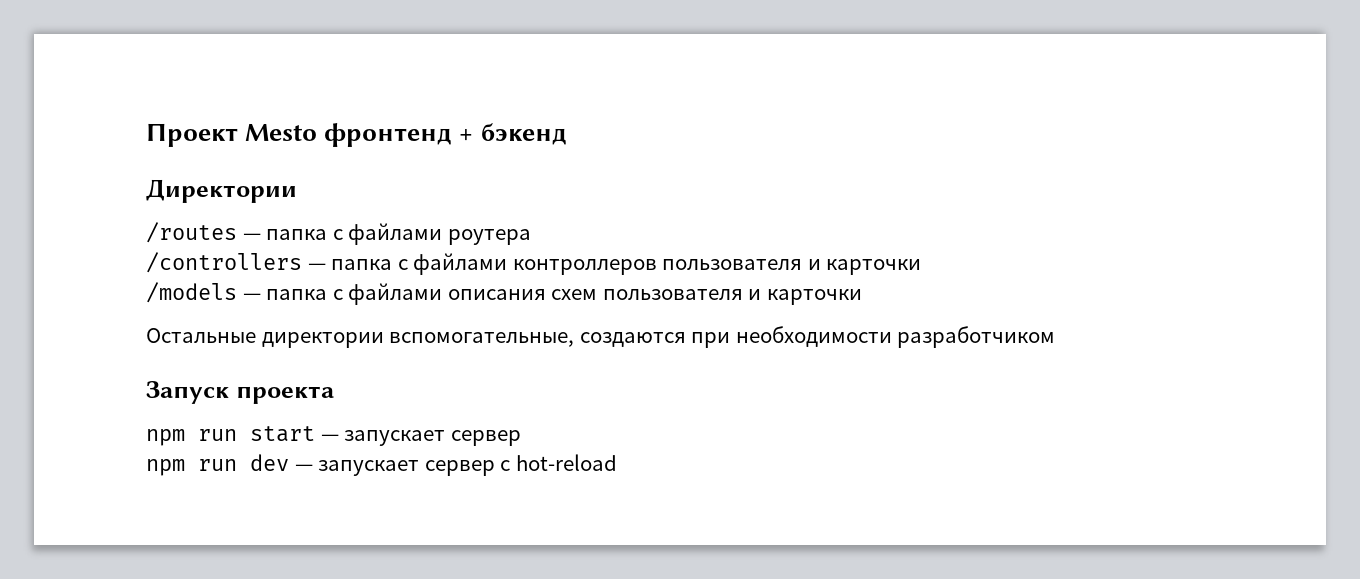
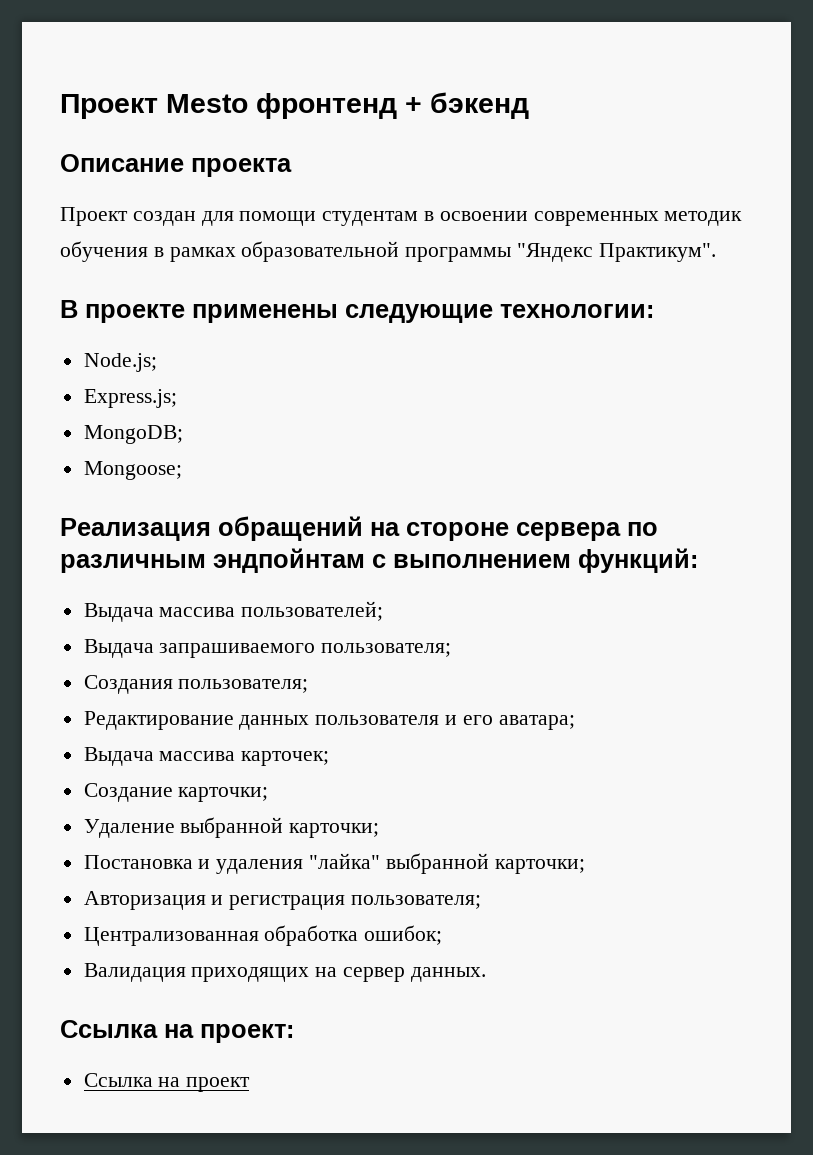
[146,179,297,203] [146,222,531,245] [146,252,922,275] [146,282,862,305] [146,326,1056,348] [146,381,334,404] [146,426,521,446] [146,454,617,476] Директории // /routes — папка с файлами роутера // /controllers — папка с файлами контроллеров пользователя и карточки // /models — папка с файлами описания схем пользователя и карточки // Остальные директории вспомогательные, создаются при необходимости разработчиком // Запуск проекта // npm run start — запускает сервер // npm run dev — запускает сервер с hot-reload -> [60,154,292,177] [60,207,743,226] [60,241,716,262] [60,300,654,323] [83,353,157,372] [83,389,177,408] [83,425,183,444] [83,461,182,480] [60,516,658,541] [60,548,698,573] [83,601,384,622] [83,639,452,658] [83,675,309,694] [83,711,575,730] [83,747,330,766] [83,783,269,802] [83,817,380,838] [83,853,585,874] [83,891,482,910] [83,925,443,946] [83,963,486,982] [60,1020,294,1043] [83,1073,251,1092] Описание проекта // Проект создан для помощи студентам в освоении современных методик обучения в рамках образовательной программы "Яндекс Практикум". // В проекте применены следующие технологии: // Node.js; // Express.js; // MongoDB; // Mongoose; // Реализация обращений на стороне сервера по различным эндпойнтам с выполнением функций: // Выдача массива пользователей; // Выдача запрашиваемого пользователя; // Создания пользователя; // Редактирование данных пользователя и его аватара; // Выдача массива карточек; // Создание карточки; // Удаление выбранной карточки; // Постановка и удаления "лайка" выбранной карточки; // Авторизация и регистрация пользователя; // Централизованная обработка ошибок; // Валидация приходящих на сервер данных. // Ссылка на проект: // Ссылка на проект

